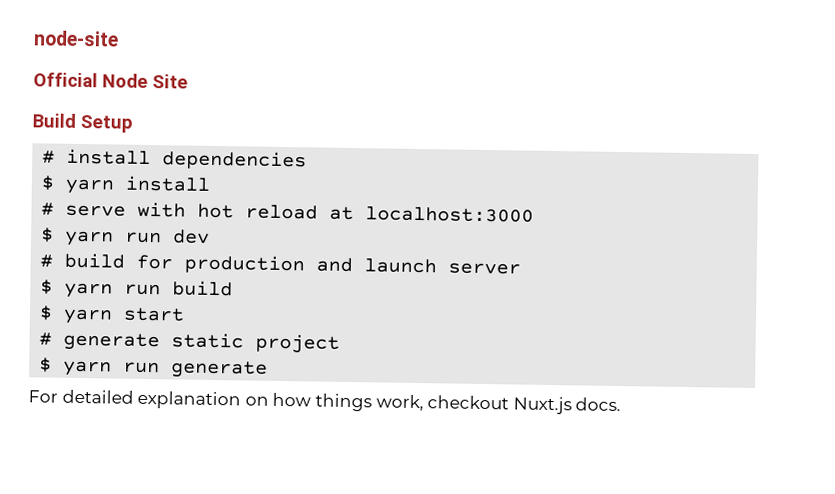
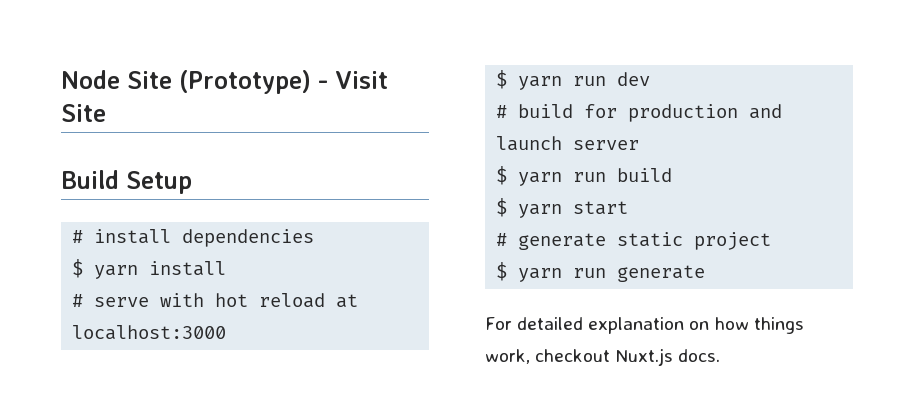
[33,30,119,47] [33,72,98,88] node-site // Official -> (61, 79) none
(188, 81) none -> [179,70,388,94] [61,104,106,122] (Prototype) - Visit Site

